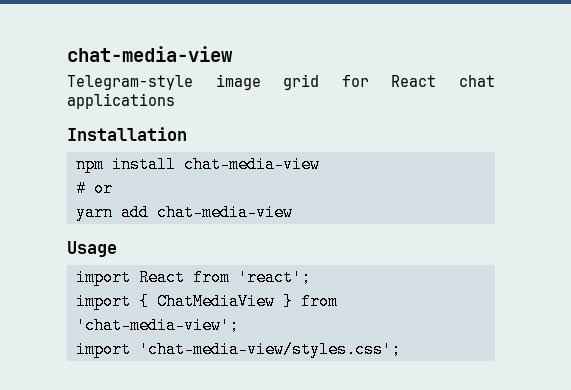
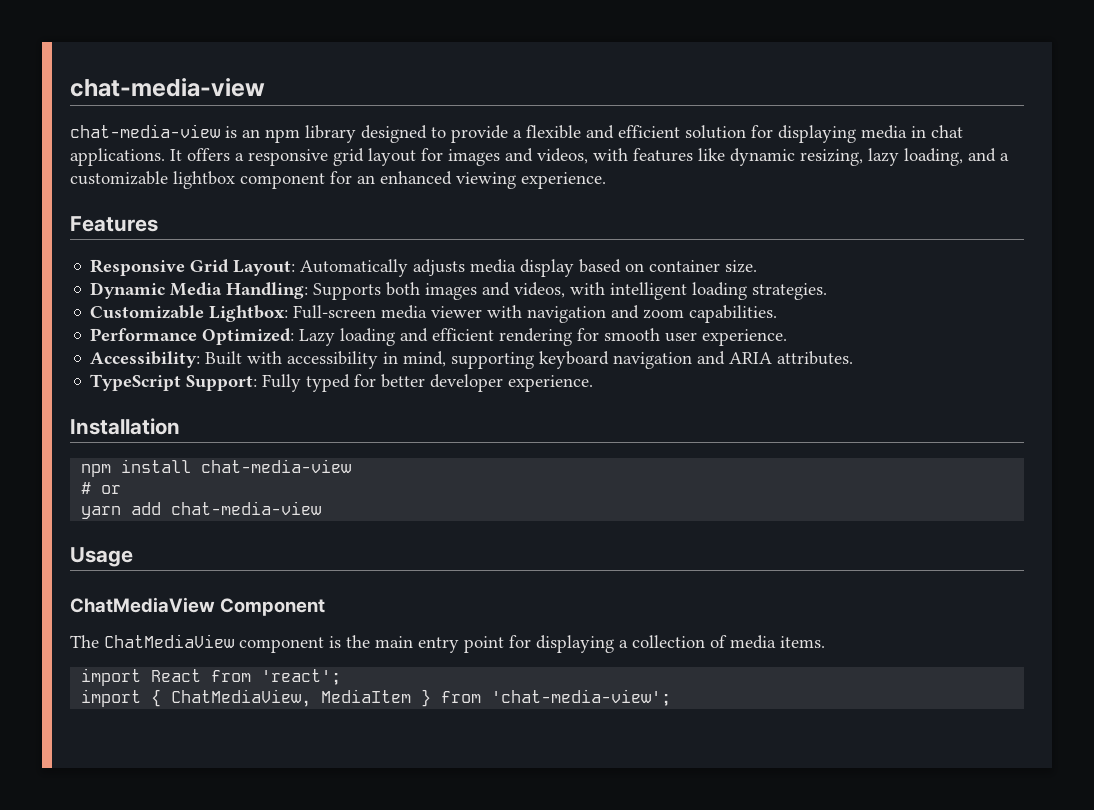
[67,46,233,62] [67,74,496,90] [67,93,175,109] chat-media-view // Telegram-style image grid for React chat applications -> [70,78,265,97] [70,124,963,143] [70,148,1009,166] [70,171,606,189] [70,216,158,232] [90,259,758,277] [90,282,828,300] [90,305,778,323] [90,328,788,346] [90,351,854,369] [90,374,594,392] chat-media-view // chat-media-view is an npm library designed to provide a flexible and efficient solution for displaying media in chat applications. It offers a responsive grid layout for images and videos, with features like dynamic resizing, lazy loading, and a customizable lightbox component for an enhanced viewing experience. // Features // Responsive Grid Layout: Automatically adjusts media display based on container size. // Dynamic Media Handling: Supports both images and videos, with intelligent loading strategies. // Customizable Lightbox: Full-screen media viewer with navigation and zoom capabilities. // Performance Optimized: Lazy loading and efficient rendering for smooth user experience. // Accessibility: Built with accessibility in mind, supporting keyboard navigation and ARIA attributes. // TypeScript Support: Fully typed for better developer experience.
(117, 249) none -> [70,597,326,616] [70,634,825,653] // ChatMediaView Component // The ChatMediaView component is the main entry point for displaying a collection of media items.
[156,293,275,310] ChatMediaView -> [171,689,412,707] ChatMediaView, MediaItem
[75,341,401,358] // import 'chat-media-view/styles.css'; -> (672, 697) none

